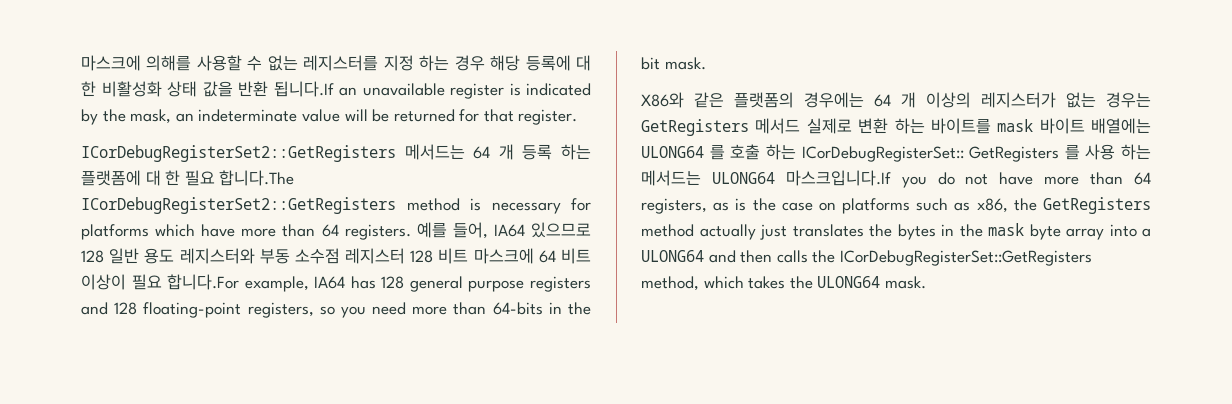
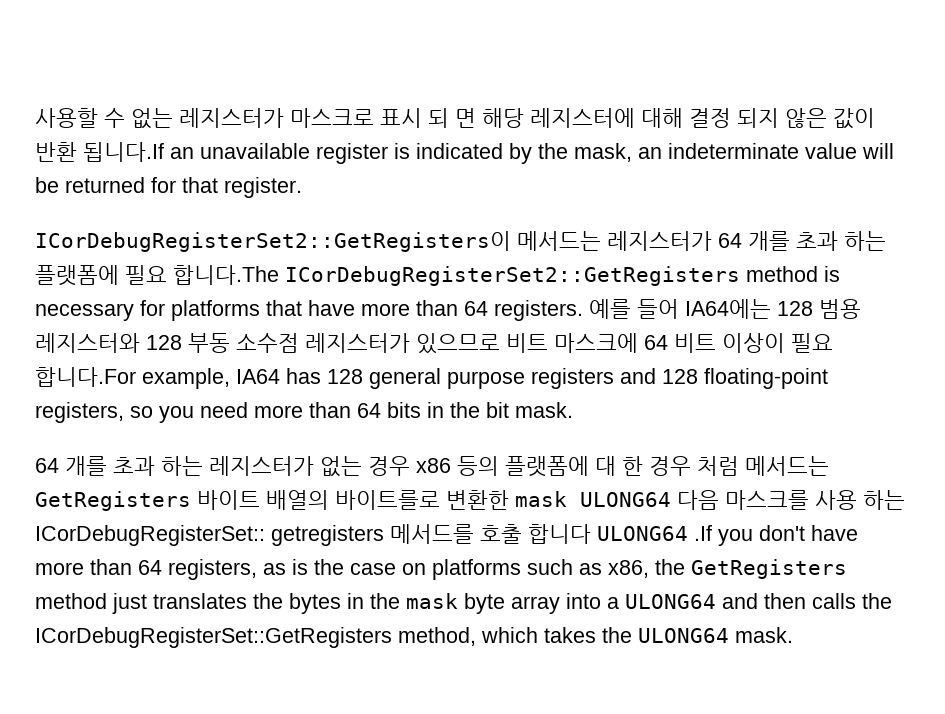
[81,55,192,71] 마스크에 의해를 -> (35, 118) none
[303,55,591,71] [81,81,233,97] 레지스터를 지정 하는 경우 해당 등록에 대 한 비활성화 상태 값을 -> [179,108,875,129] 레지스터가 마스크로 표시 되 면 해당 레지스터에 대해 결정 되지 않은 값이
[81,144,592,162] [81,170,181,186] ICorDebugRegisterSet2::GetRegisters 메서드는 64 개 등록 하는 플랫폼에 대 한 -> [35,231,886,252] [35,265,119,286] ICorDebugRegisterSet2::GetRegisters이 메서드는 레지스터가 64 개를 초과 하는 플랫폼에
[155,224,196,237] which -> [266,300,302,316] that
[452,222,592,239] [81,248,434,264] 들어, IA64 있으므로 128 일반 용도 레지스터와 부동 소수점 레지스터 128 -> [637,299,861,319] [35,333,500,354] 들어 IA64에는 128 범용 레지스터와 128 부동 소수점 레지스터가 있으므로
[492,302,543,315] 64-bits -> [357,402,421,418] 64 bits
[641,92,1151,108] [641,118,1151,136] [641,144,1151,162] [641,170,989,188] X86와 같은 플랫폼의 경우에는 64 개 이상의 레지스터가 없는 경우는 GetRegisters 메서드 실제로 변환 하는 바이트를 mask 바이트 배열에는 ULONG64 를 호출 하는 ICorDebugRegisterSet:: GetRegisters 를 사용 하는 메서드는 ULONG64 마스크입니다.If you do not -> [35,456,829,477] [35,490,905,511] [35,524,805,546] 64 개를 초과 하는 레지스터가 없는 경우 x86 등의 플랫폼에 대 한 경우 처럼 메서드는 GetRegisters 바이트 배열의 바이트를로 변환한 mask ULONG64 다음 마스크를 사용 하는 ICorDebugRegisterSet:: getregisters 메서드를 호출 합니다 ULONG64 .If you don't
[699,224,756,240] actually -> (107, 601) none

